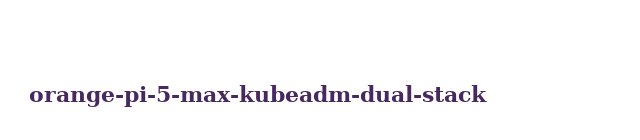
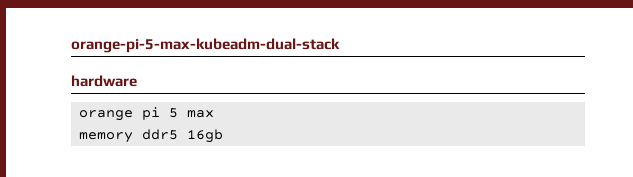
(487, 96) none -> [71,75,137,87] [78,107,214,121] [78,129,223,143] // hardware // orange pi 5 max // memory ddr5 16gb

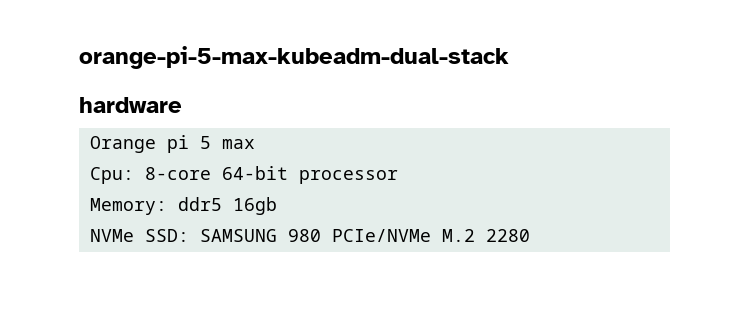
[78,110,133,121] orange -> [89,136,156,153] Orange
[78,129,223,143] memory ddr5 16gb -> [89,166,398,184] [89,197,277,215] [89,229,530,242] Cpu: 8-core 64-bit processor // Memory: ddr5 16gb // NVMe SSD: SAMSUNG 980 PCIe/NVMe M.2 2280

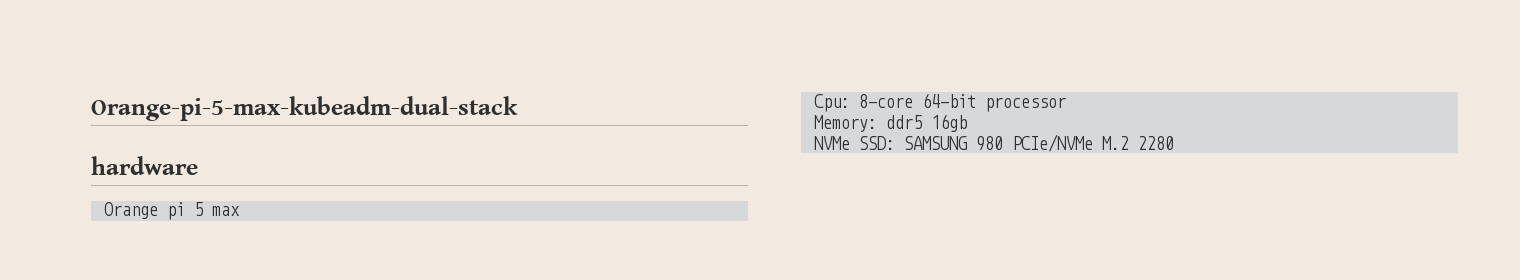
[79,46,509,69] orange-pi-5-max-kubeadm-dual-stack -> [91,96,518,121] Orange-pi-5-max-kubeadm-dual-stack

